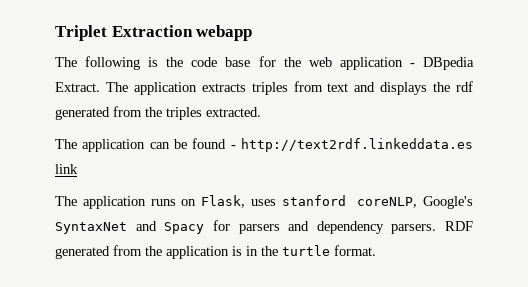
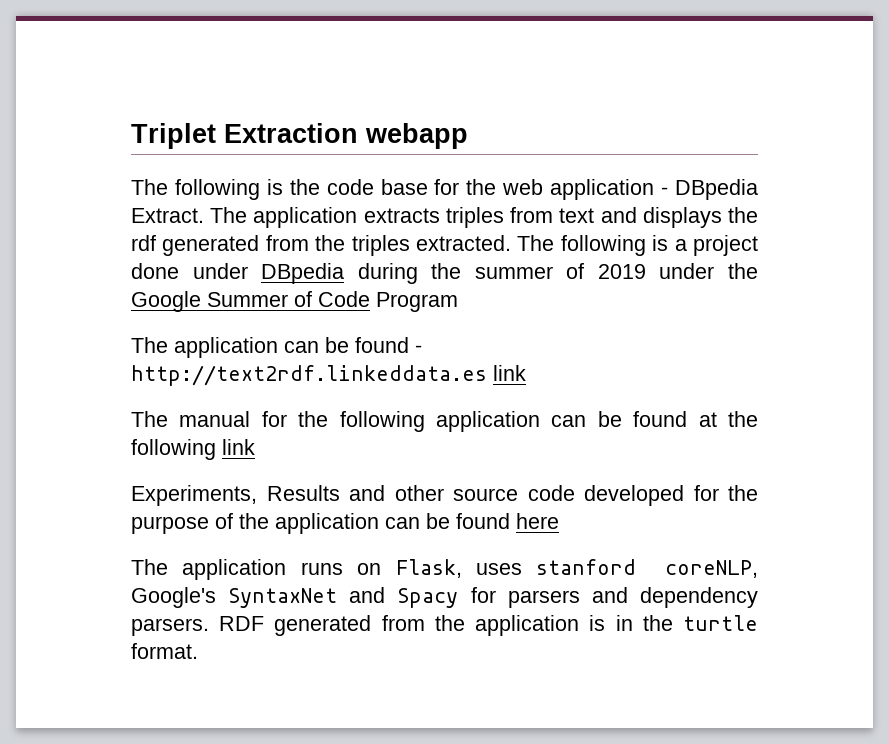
(261, 112) none -> [517,235,758,256] [131,263,758,284] [131,291,458,312] The following is a project done under DBpedia during the summer of 2019 under the Google Summer of Code Program
(78, 169) none -> [131,411,758,432] [131,439,255,460] [131,485,758,506] [131,513,559,534] // The manual for the following application can be found at the following link // Experiments, Results and other source code developed for the purpose of the application can be found here

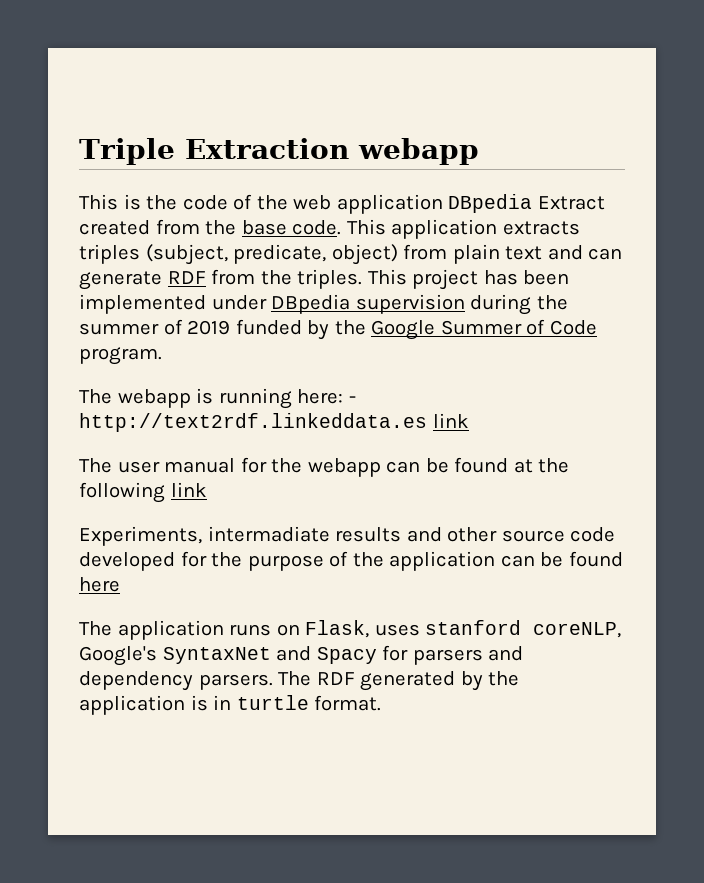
[131,123,216,149] Triplet -> [79,138,175,165] Triple
[131,179,260,200] The following -> [79,194,118,210] This
[380,179,460,195] base for -> [233,194,253,210] of
[661,179,758,200] [131,207,758,228] [131,235,758,256] [131,263,179,279] - DBpedia Extract. The application extracts triples from text and displays the rdf generated from the triples extracted. The following is a project done -> [448,194,605,213] [79,219,580,239] [79,244,623,265] [79,269,570,290] [79,294,206,314] DBpedia Extract created from the base code. This application extracts triples (subject, predicate, object) from plain text and can generate RDF from the triples. This project has been implemented
(345, 273) none -> [355,294,465,314] supervision
[659,263,715,279] under -> [235,319,330,340] funded by
[376,292,458,312] [131,337,409,358] Program // The application can be found -> [79,347,162,365] [79,388,344,409] program. // The webapp is running here:
(168, 419) none -> [117,461,160,473] user
[339,411,540,432] following application -> [307,458,381,477] webapp
[266,485,340,501] Results -> [207,526,402,542] intermadiate results
(209, 627) none -> [278,671,312,686] The
[381,615,425,631] from -> [460,671,483,691] by
[642,615,673,631] the -> (232, 702) none

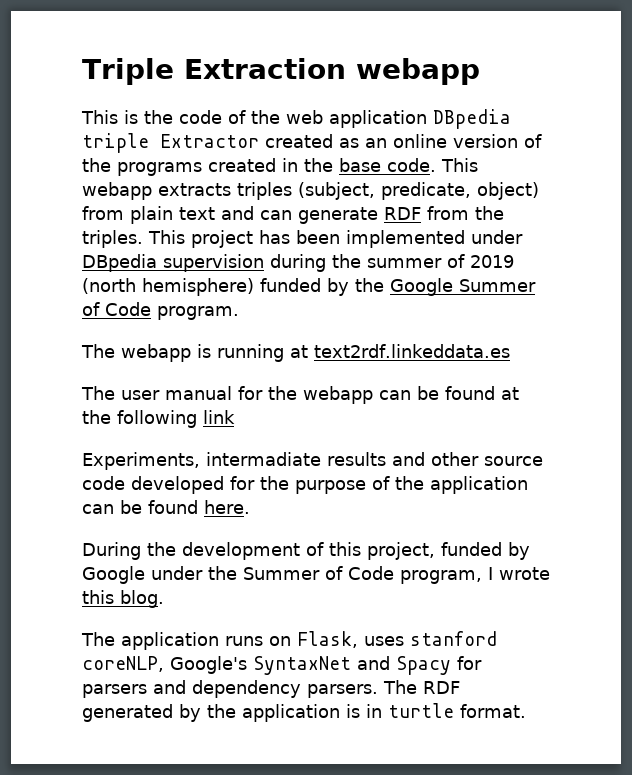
[537,196,605,210] [79,219,200,235] Extract created from -> [82,133,542,153] [82,158,298,176] triple Extractor created as an online version of the programs created in
[391,219,498,239] application -> [82,182,152,200] webapp
(231, 327) none -> [82,278,254,296] (north hemisphere)
[297,389,356,404] [79,413,469,432] here: - http://text2rdf.linkeddata.es link -> [290,344,510,358] at text2rdf.linkeddata.es
[79,577,120,592] here -> [204,500,250,514] [82,542,530,560] [82,566,550,584] [82,590,164,608] here. // During the development of this project, funded by Google under the Summer of Code program, I wrote this blog.

